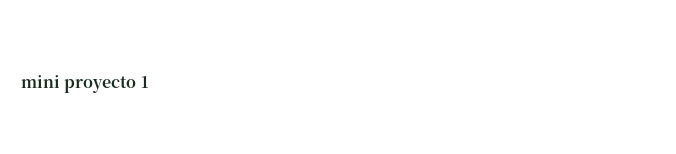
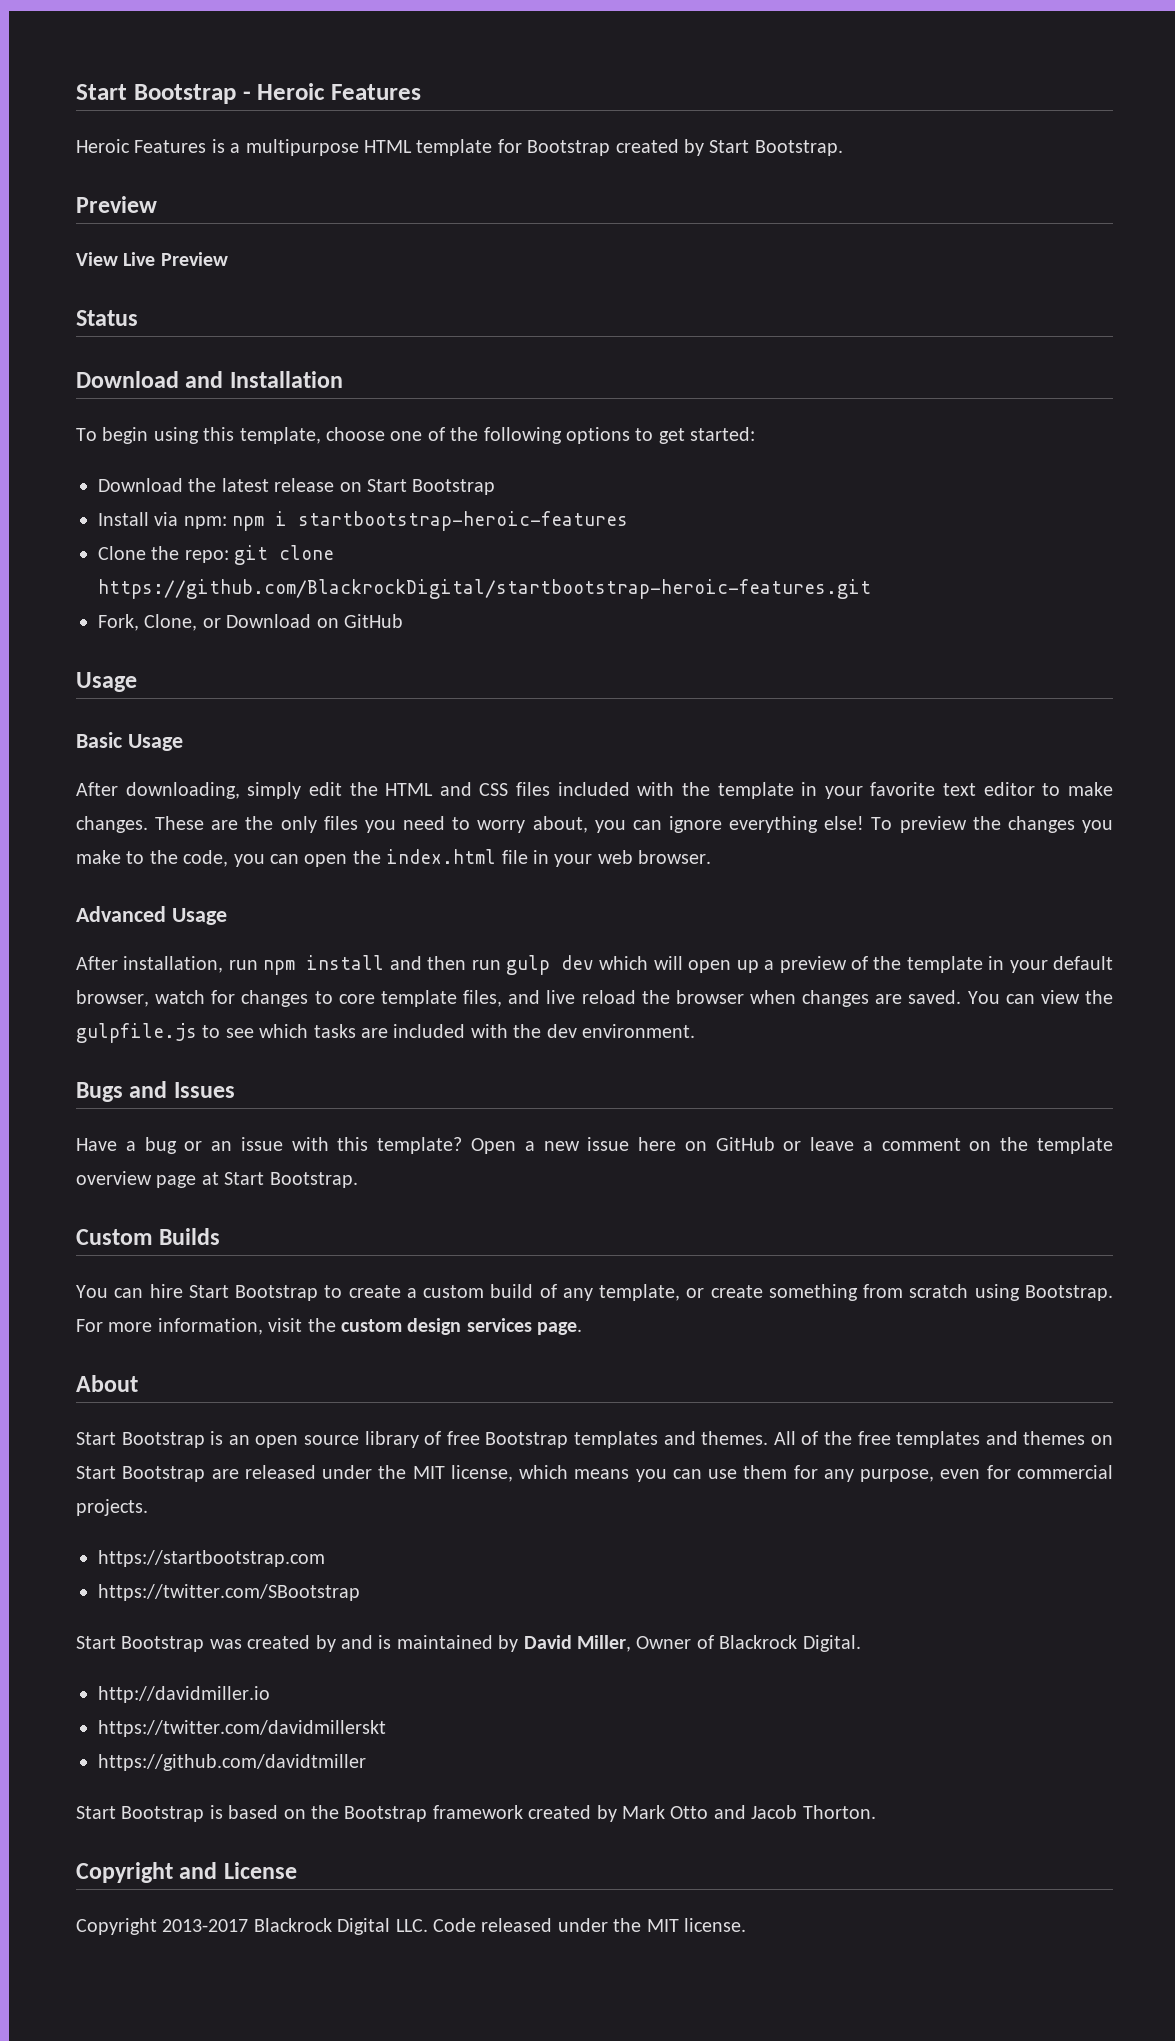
[21,75,148,93] mini proyecto 1 -> [76,83,421,104] [76,139,843,156] [76,196,157,213] [76,252,228,266] [76,310,138,326] [76,371,343,388] [76,427,756,444] [98,478,496,495] [98,511,629,531] [98,545,335,565] [98,579,871,599] [98,614,403,631] [76,672,137,692] [76,732,183,751] [76,782,1114,799] [76,816,1113,833] [76,849,712,867] [76,906,227,925] [76,955,1113,975] [76,990,1113,1007] [76,1023,695,1043] [76,1081,235,1102] [76,1137,1113,1154] [76,1171,358,1188] [76,1228,221,1245] [76,1284,1114,1301] [76,1318,583,1335] [76,1375,138,1392] [76,1431,1114,1448] [76,1465,1114,1482] [76,1499,148,1516] [98,1550,325,1567] [98,1584,360,1601] [76,1635,861,1652] [98,1686,270,1703] [98,1720,386,1737] [98,1754,366,1771] [76,1805,876,1822] [76,1862,297,1883] [76,1918,746,1935] Start Bootstrap - Heroic Features // Heroic Features is a multipurpose HTML template for Bootstrap created by Start Bootstrap. // Preview // View Live Preview // Status // Download and Installation // To begin using this template, choose one of the following options to get started: // Download the latest release on Start Bootstrap // Install via npm: npm i startbootstrap-heroic-features // Clone the repo: git clone https://github.com/BlackrockDigital/startbootstrap-heroic-features.git // Fork, Clone, or Download on GitHub // Usage // Basic Usage // After downloading, simply edit the HTML and CSS files included with the template in your favorite text editor to make changes. These are the only files you need to worry about, you can ignore everything else! To preview the changes you make to the code, you can open the index.html file in your web browser. // Advanced Usage // After installation, run npm install and then run gulp dev which will open up a preview of the template in your default browser, watch for changes to core template files, and live reload the browser when changes are saved. You can view the gulpfile.js to see which tasks are included with the dev environment. // Bugs and Issues // Have a bug or an issue with this template? Open a new issue here on GitHub or leave a comment on the template overview page at Start Bootstrap. // Custom Builds // You can hire Start Bootstrap to create a custom build of any template, or create something from scratch using Bootstrap. For more information, visit the custom design services page. // About // Start Bootstrap is an open source library of free Bootstrap templates and themes. All of the free templates and themes on Start Bootstrap are released under the MIT license, which means you can use them for any purpose, even for commercial projects. // https://startbootstrap.com // https://twitter.com/SBootstrap // Start Bootstrap was created by and is maintained by David Miller, Owner of Blackrock Digital. // http://davidmiller.io // https://twitter.com/davidmillerskt // https://github.com/davidtmiller // Start Bootstrap is based on the Bootstrap framework created by Mark Otto and Jacob Thorton. // Copyright and License // Copyright 2013-2017 Blackrock Digital LLC. Code released under the MIT license.

